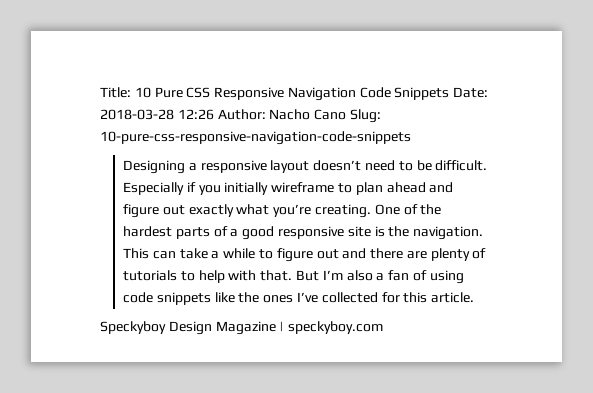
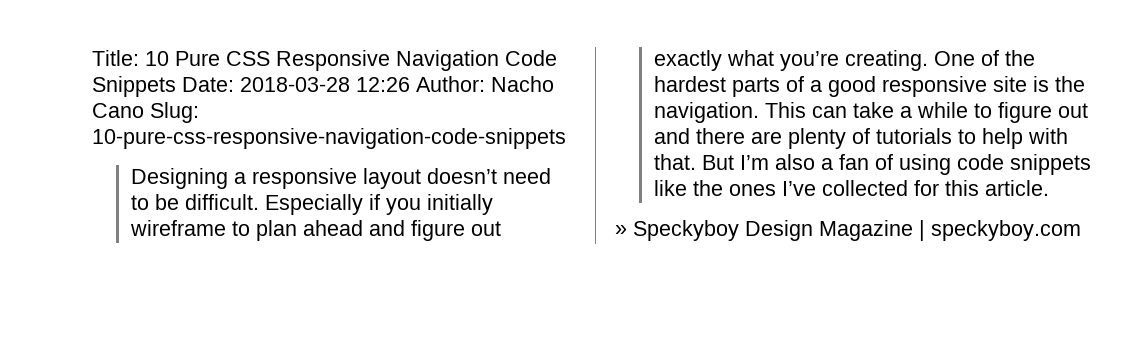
(475, 297) none -> [615,225,627,236] »

